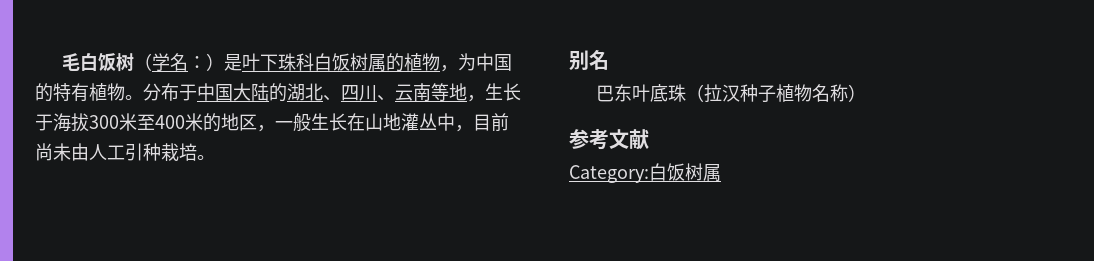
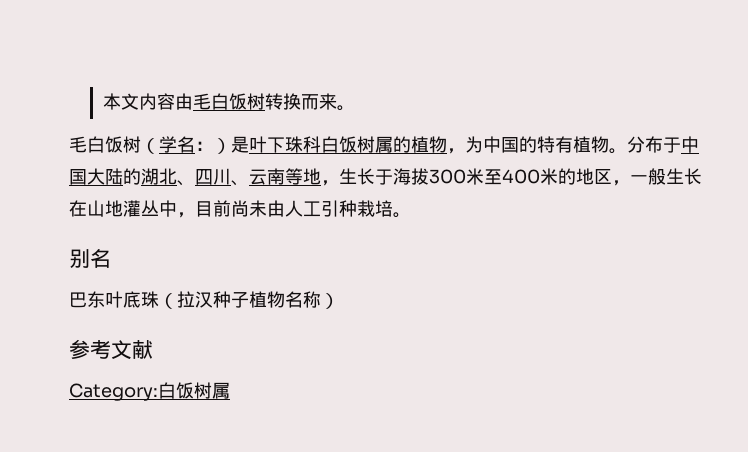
(61, 62) none -> [102,93,355,111] 本文内容由毛白饭树转换而来。 //

